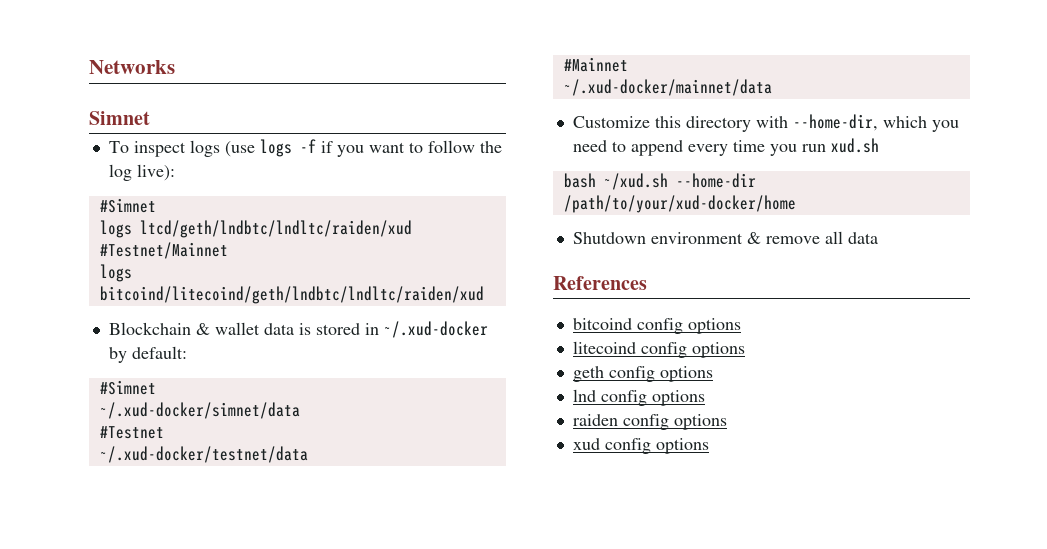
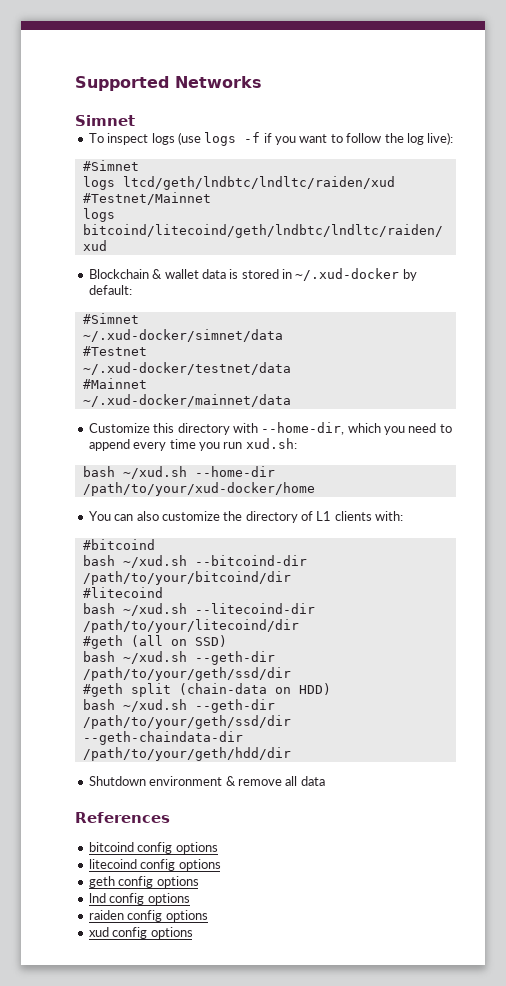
(89, 67) none -> [75,76,169,91] Supported
[830,138,879,153] xud.sh -> [245,438,297,449] xud.sh:
(796, 204) none -> [88,511,404,523] [82,539,155,550] [82,555,307,568] [82,571,291,585] [82,587,163,598] [82,603,315,616] [82,619,299,633] [82,635,227,649] [82,651,275,665] [82,667,291,681] [82,683,331,697] [82,699,275,713] [82,715,291,729] [82,731,243,745] [82,747,291,761] // You can also customize the directory of L1 clients with: // #bitcoind // bash ~/xud.sh --bitcoind-dir /path/to/your/bitcoind/dir // #litecoind // bash ~/xud.sh --litecoind-dir /path/to/your/litecoind/dir // #geth (all on SSD) // bash ~/xud.sh --geth-dir /path/to/your/geth/ssd/dir // #geth split (chain-data on HDD) // bash ~/xud.sh --geth-dir /path/to/your/geth/ssd/dir --geth-chaindata-dir /path/to/your/geth/hdd/dir

